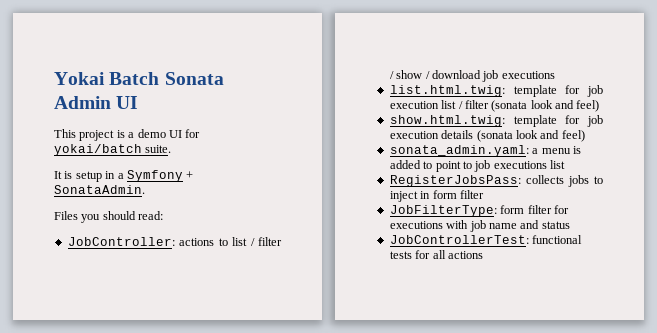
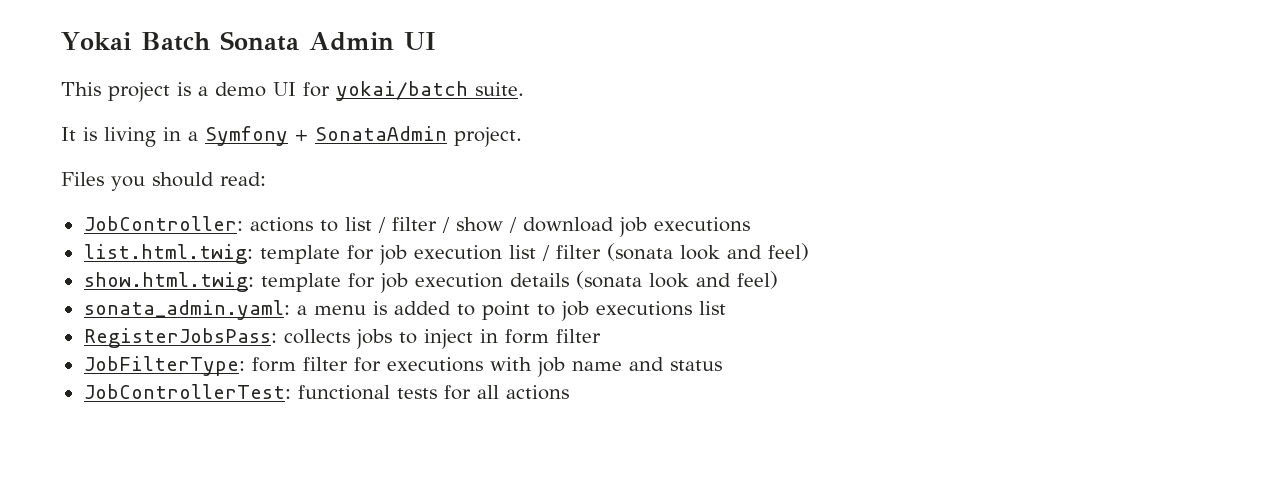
[75,171,102,182] setup -> [104,127,156,147] living
[54,185,145,194] SonataAdmin. -> [315,126,522,147] SonataAdmin project.

